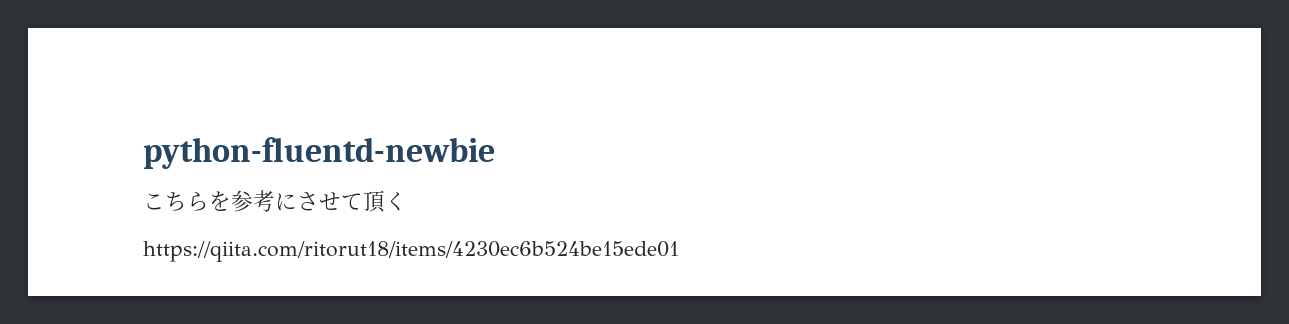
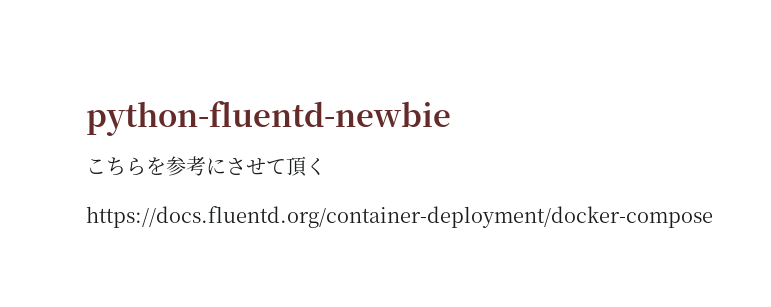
[143,241,679,262] https://qiita.com/ritorut18/items/4230ec6b524be15ede01 -> [86,206,713,228] https://docs.fluentd.org/container-deployment/docker-compose

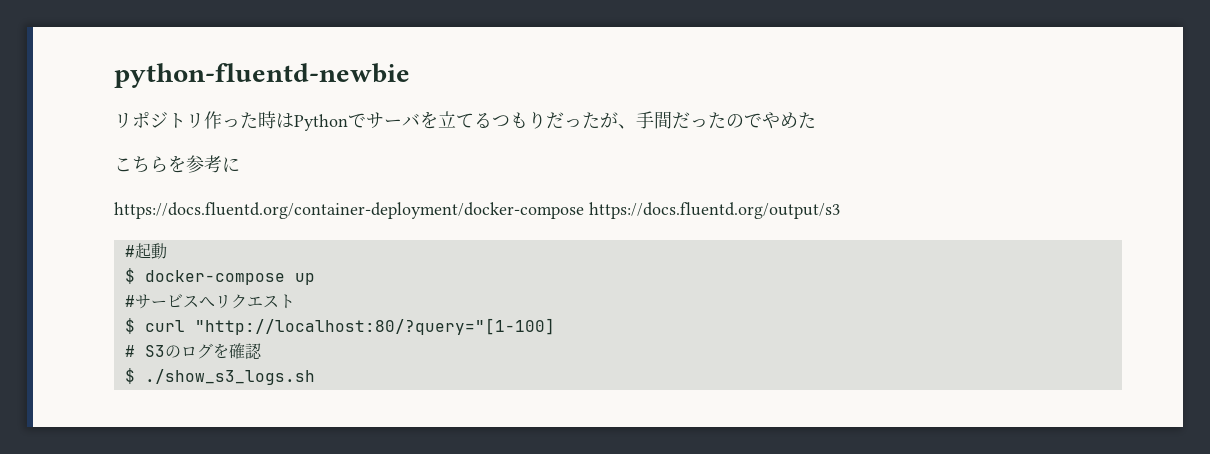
(451, 118) none -> [114,111,816,131] // リポジトリ作った時はPythonでサーバを立てるつもりだったが、手間だったのでやめた
[226,156,326,177] させて頂く -> (240, 164) none
(713, 217) none -> [589,202,840,219] [124,243,167,259] [124,268,315,285] [124,294,295,309] [124,318,555,335] [124,343,262,359] [124,368,315,385] https://docs.fluentd.org/output/s3 // #起動 // $ docker-compose up // #サービスへリクエスト // $ curl "http://localhost:80/?query="[1-100] // # S3のログを確認 // $ ./show_s3_logs.sh

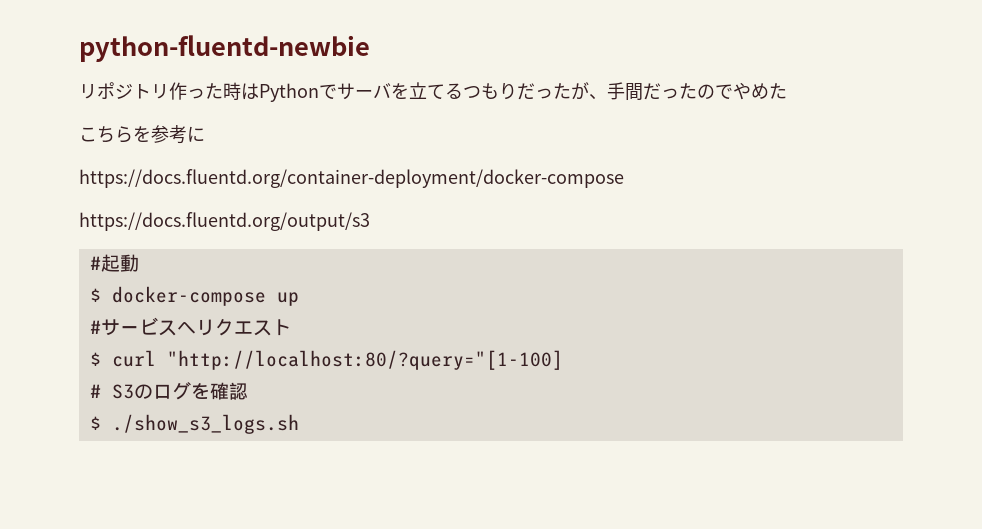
(584, 210) none -> (624, 178) //

